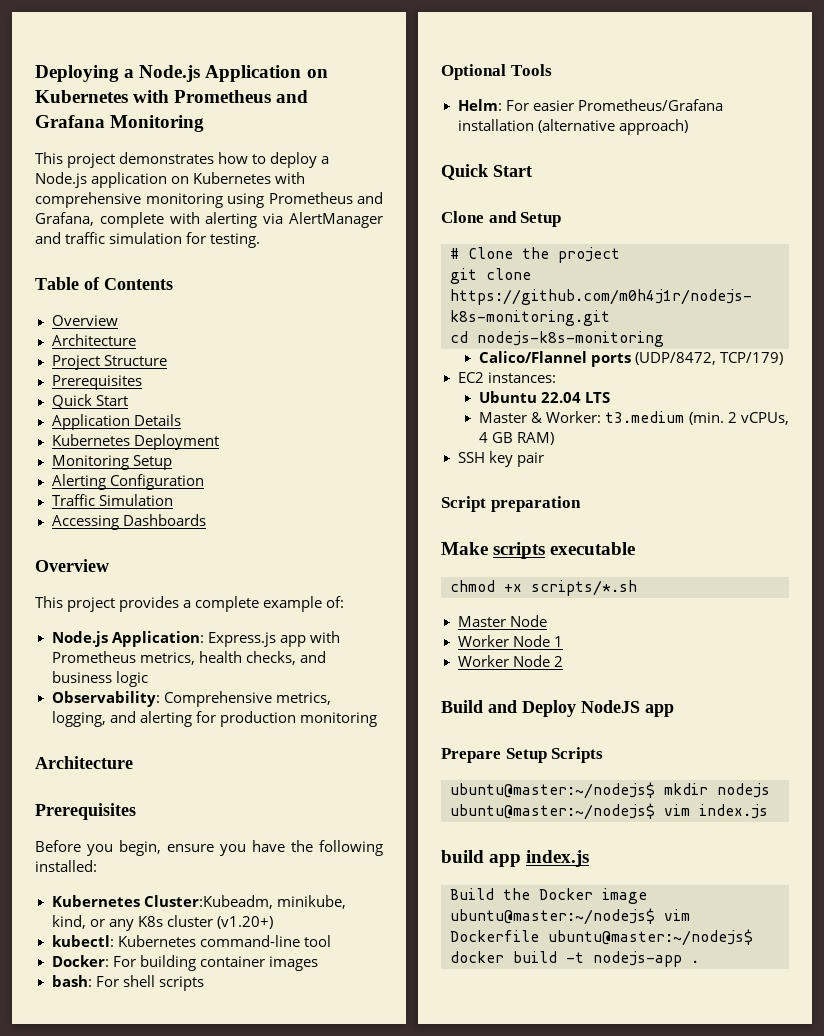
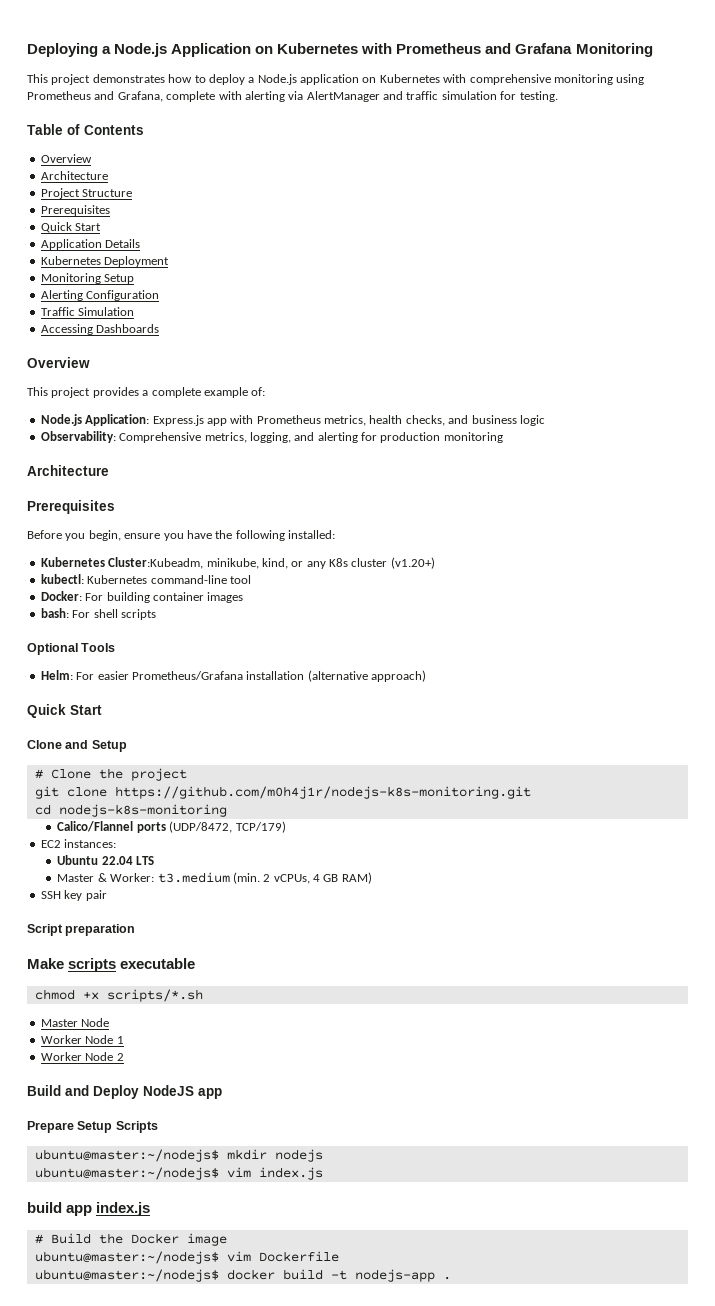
(590, 858) none -> [34,1234,43,1244] #
(539, 936) none -> (339, 1256) //

